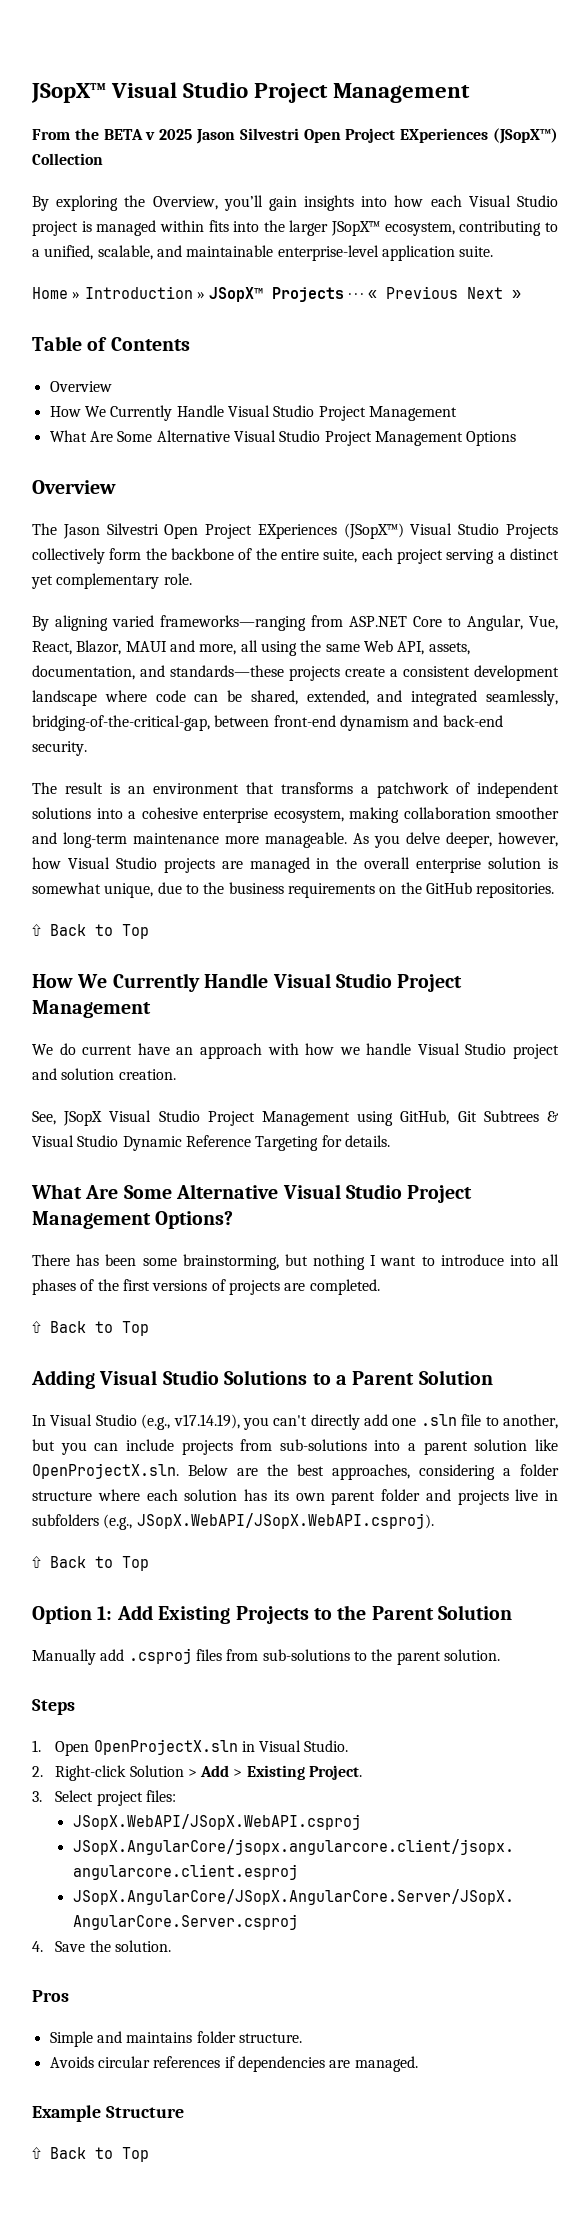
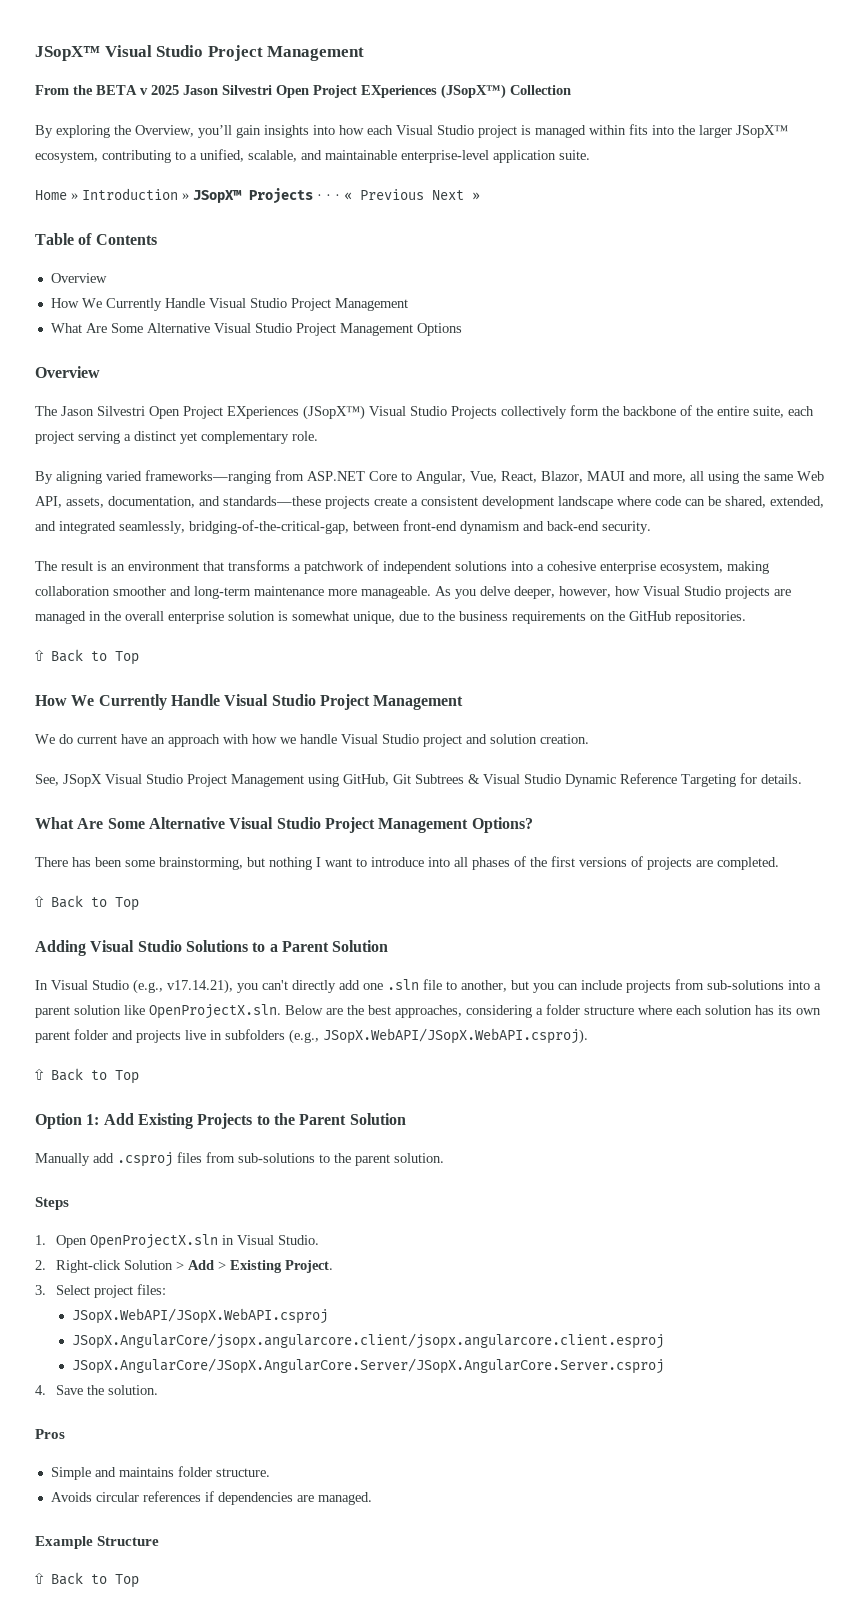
[173,1414,240,1429] v17.14.19), -> [167,979,233,994] v17.14.21),

